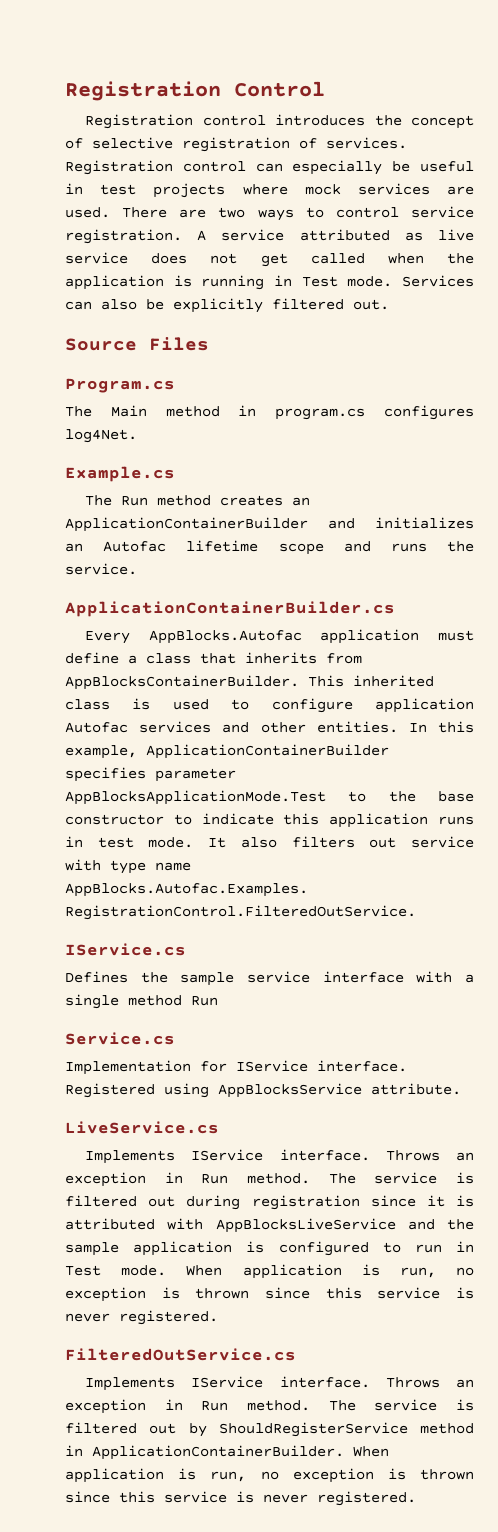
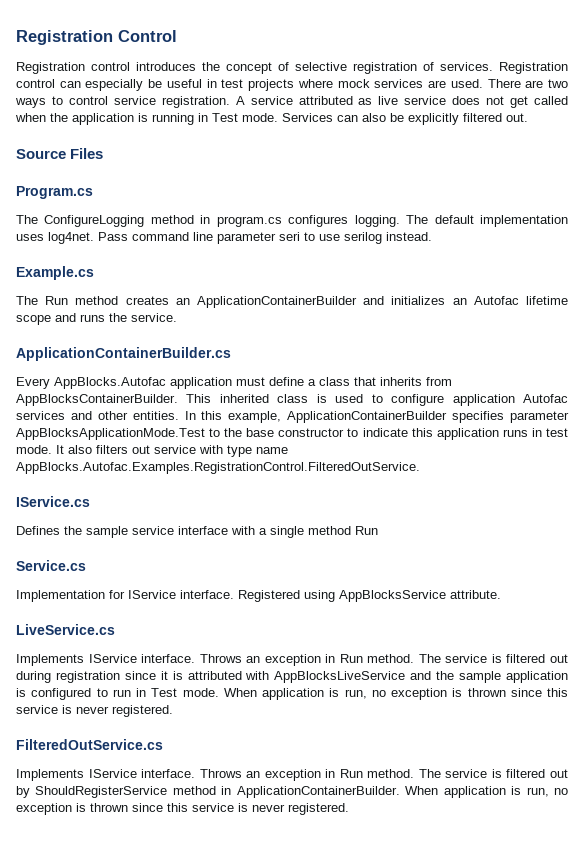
[110,405,147,417] Main -> [44,215,145,227] ConfigureLogging
[65,429,137,443] log4Net. -> [354,215,569,227] [16,232,432,244] logging. The default implementation uses log4net. Pass command line parameter seri to use serilog instead.

